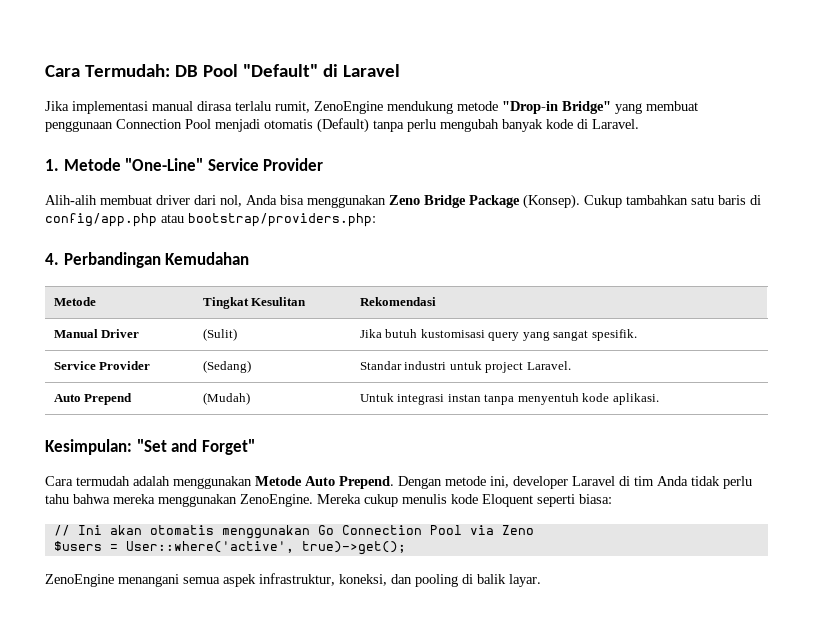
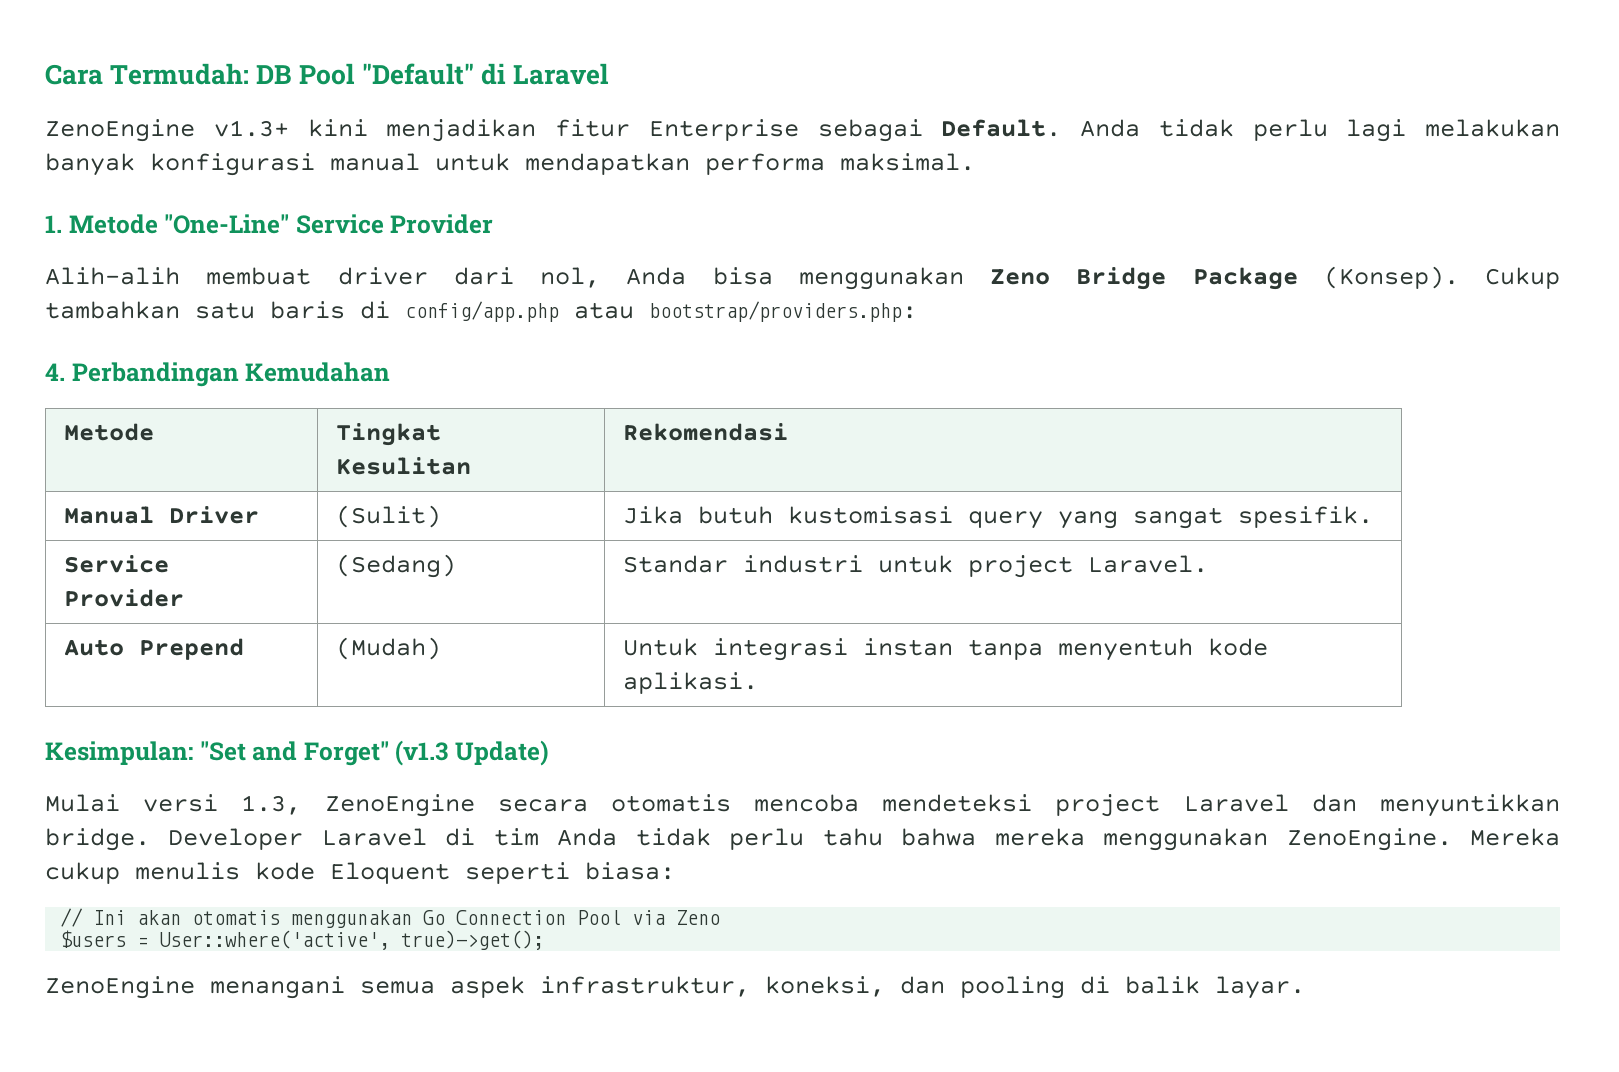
[45,101,698,114] [45,118,639,133] Jika implementasi manual dirasa terlalu rumit, ZenoEngine mendukung metode "Drop-in Bridge" yang membuat penggunaan Connection Pool menjadi otomatis (Default) tanpa perlu mengubah banyak kode di Laravel. -> [45,119,1560,142] [45,153,975,176] ZenoEngine v1.3+ kini menjadikan fitur Enterprise sebagai Default. Anda tidak perlu lagi melakukan banyak konfigurasi manual untuk mendapatkan performa maksimal.
[45,476,568,489] // Cara termudah adalah menggunakan Metode Auto Prepend. Dengan metode ini, developer -> [395,740,550,766] [45,794,1560,817] [45,828,304,851] (v1.3 Update) // Mulai versi 1.3, ZenoEngine secara otomatis mencoba mendeteksi project Laravel dan menyuntikkan bridge. Developer

